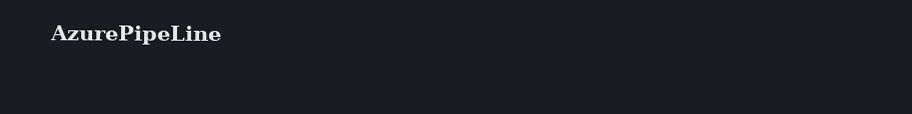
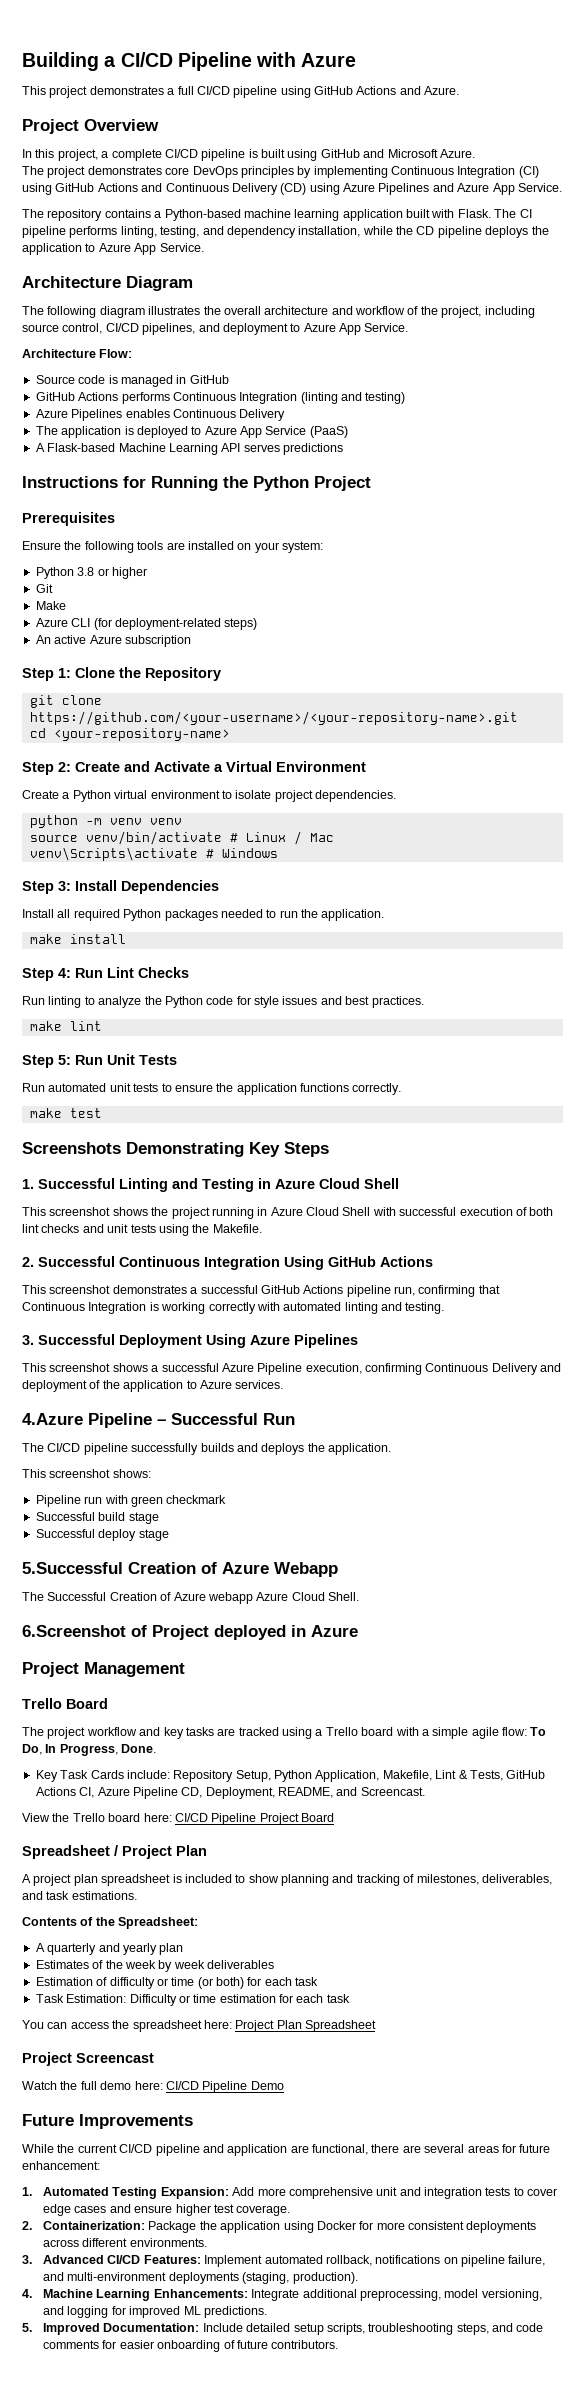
[50,25,222,45] AzurePipeLine -> [22,52,357,71] [22,86,460,98] [22,119,159,134] [22,149,475,161] [22,166,539,178] [22,183,562,195] [22,209,532,221] [22,226,549,238] [22,243,204,255] [22,276,193,291] [22,306,535,318] [22,323,409,335] [22,349,133,358] [35,375,229,387] [35,392,406,404] [35,409,286,421] [35,426,348,438] [35,443,343,455] [22,476,371,491] [22,512,115,526] [22,541,323,553] [35,567,147,579] [35,584,53,593] [35,601,66,610] [35,618,258,630] [35,635,191,647] [22,667,221,681] [29,695,102,708] [29,711,518,725] [29,728,230,741] [22,761,366,775] [22,790,396,802] [29,815,182,828] [29,831,334,845] [29,847,278,861] [22,880,219,894] [22,909,385,921] [29,934,126,944] [22,967,189,981] [22,996,424,1008] [29,1021,102,1031] [22,1054,177,1068] [22,1083,402,1095] [29,1108,102,1118] [22,1142,329,1157] [22,1178,399,1192] [22,1207,554,1219] [22,1224,262,1236] [22,1256,433,1270] [22,1285,500,1297] [22,1302,445,1314] [22,1334,358,1348] [22,1363,562,1375] [22,1380,284,1392] [22,1413,295,1428] [22,1443,391,1455] [22,1469,151,1478] [35,1495,227,1507] [35,1512,159,1524] [35,1529,169,1541] [22,1562,338,1577] [22,1592,359,1604] [22,1625,358,1640] [22,1662,185,1677] [22,1698,108,1709] [22,1727,547,1739] [22,1744,157,1756] [35,1770,546,1782] [35,1787,425,1799] [22,1813,334,1825] [22,1845,207,1859] [22,1874,552,1886] [22,1891,137,1900] [22,1917,199,1929] [35,1943,184,1955] [35,1960,274,1972] [35,1977,319,1989] [35,1994,350,2006] [22,2020,376,2032] [22,2052,154,2066] [22,2081,284,2093] [22,2114,193,2129] [22,2144,551,2156] [22,2161,100,2170] [22,2187,558,2199] [43,2204,291,2216] [22,2221,537,2233] [43,2238,207,2247] [22,2255,546,2267] [43,2272,358,2284] [22,2289,542,2301] [43,2306,267,2318] [22,2323,544,2335] [43,2340,339,2352] Building a CI/CD Pipeline with Azure // This project demonstrates a full CI/CD pipeline using GitHub Actions and Azure. // Project Overview // In this project, a complete CI/CD pipeline is built using GitHub and Microsoft Azure. // The project demonstrates core DevOps principles by implementing Continuous Integration (CI) using GitHub Actions and Continuous Delivery (CD) using Azure Pipelines and Azure App Service. // The repository contains a Python-based machine learning application built with Flask. The CI pipeline performs linting, testing, and dependency installation, while the CD pipeline deploys the application to Azure App Service. // Architecture Diagram // The following diagram illustrates the overall architecture and workflow of the project, including source control, CI/CD pipelines, and deployment to Azure App Service. // Architecture Flow: // Source code is managed in GitHub // GitHub Actions performs Continuous Integration (linting and testing) // Azure Pipelines enables Continuous Delivery // The application is deployed to Azure App Service (PaaS) // A Flask-based Machine Learning API serves predictions // Instructions for Running the Python Project // Prerequisites // Ensure the following tools are installed on your system: // Python 3.8 or higher // Git // Make // Azure CLI (for deployment-related steps) // An active Azure subscription // Step 1: Clone the Repository // git clone https://github.com/<your-username>/<your-repository-name>.git // cd <your-repository-name> // Step 2: Create and Activate a Virtual Environment // Create a Python virtual environment to isolate project dependencies. // python -m venv venv // source venv/bin/activate # Linux / Mac // venv\Scripts\activate # Windows // Step 3: Install Dependencies // Install all required Python packages needed to run the application. // make install // Step 4: Run Lint Checks // Run linting to analyze the Python code for style issues and best practices. // make lint // Step 5: Run Unit Tests // Run automated unit tests to ensure the application functions correctly. // make test // Screenshots Demonstrating Key Steps // 1. Successful Linting and Testing in Azure Cloud Shell // This screenshot shows the project running in Azure Cloud Shell with successful execution of both lint checks and unit tests using the Makefile. // 2. Successful Continuous Integration Using GitHub Actions // This screenshot demonstrates a successful GitHub Actions pipeline run, confirming that Continuous Integration is working correctly with automated linting and testing. // 3. Successful Deployment Using Azure Pipelines // This screenshot shows a successful Azure Pipeline execution, confirming Continuous Delivery and deployment of the application to Azure services. // 4.Azure Pipeline – Successful Run // The CI/CD pipeline successfully builds and deploys the application. // This screenshot shows: // Pipeline run with green checkmark // Successful build stage // Successful deploy stage // 5.Successful Creation of Azure Webapp // The Successful Creation of Azure webapp Azure Cloud Shell. // 6.Screenshot of Project deployed in Azure // Project Management // Trello Board // The project workflow and key tasks are tracked using a Trello board with a simple agile flow: To Do, In Progress, Done. // Key Task Cards include: Repository Setup, Python Application, Makefile, Lint & Tests, GitHub Actions CI, Azure Pipeline CD, Deployment, README, and Screencast. // View the Trello board here: CI/CD Pipeline Project Board // Spreadsheet / Project Plan // A project plan spreadsheet is included to show planning and tracking of milestones, deliverables, and task estimations. // Contents of the Spreadsheet: // A quarterly and yearly plan // Estimates of the week by week deliverables // Estimation of difficulty or time (or both) for each task // Task Estimation: Difficulty or time estimation for each task // You can access the spreadsheet here: Project Plan Spreadsheet // Project Screencast // Watch the full demo here: CI/CD Pipeline Demo // Future Improvements // While the current CI/CD pipeline and application are functional, there are several areas for future enhancement: // 1. Automated Testing Expansion: Add more comprehensive unit and integration tests to cover edge cases and ensure higher test coverage. // 2. Containerization: Package the application using Docker for more consistent deployments across different environments. // 3. Advanced CI/CD Features: Implement automated rollback, notifications on pipeline failure, and multi-environment deployments (staging, production). // 4. Machine Learning Enhancements: Integrate additional preprocessing, model versioning, and logging for improved ML predictions. // 5. Improved Documentation: Include detailed setup scripts, troubleshooting steps, and code comments for easier onboarding of future contributors.

